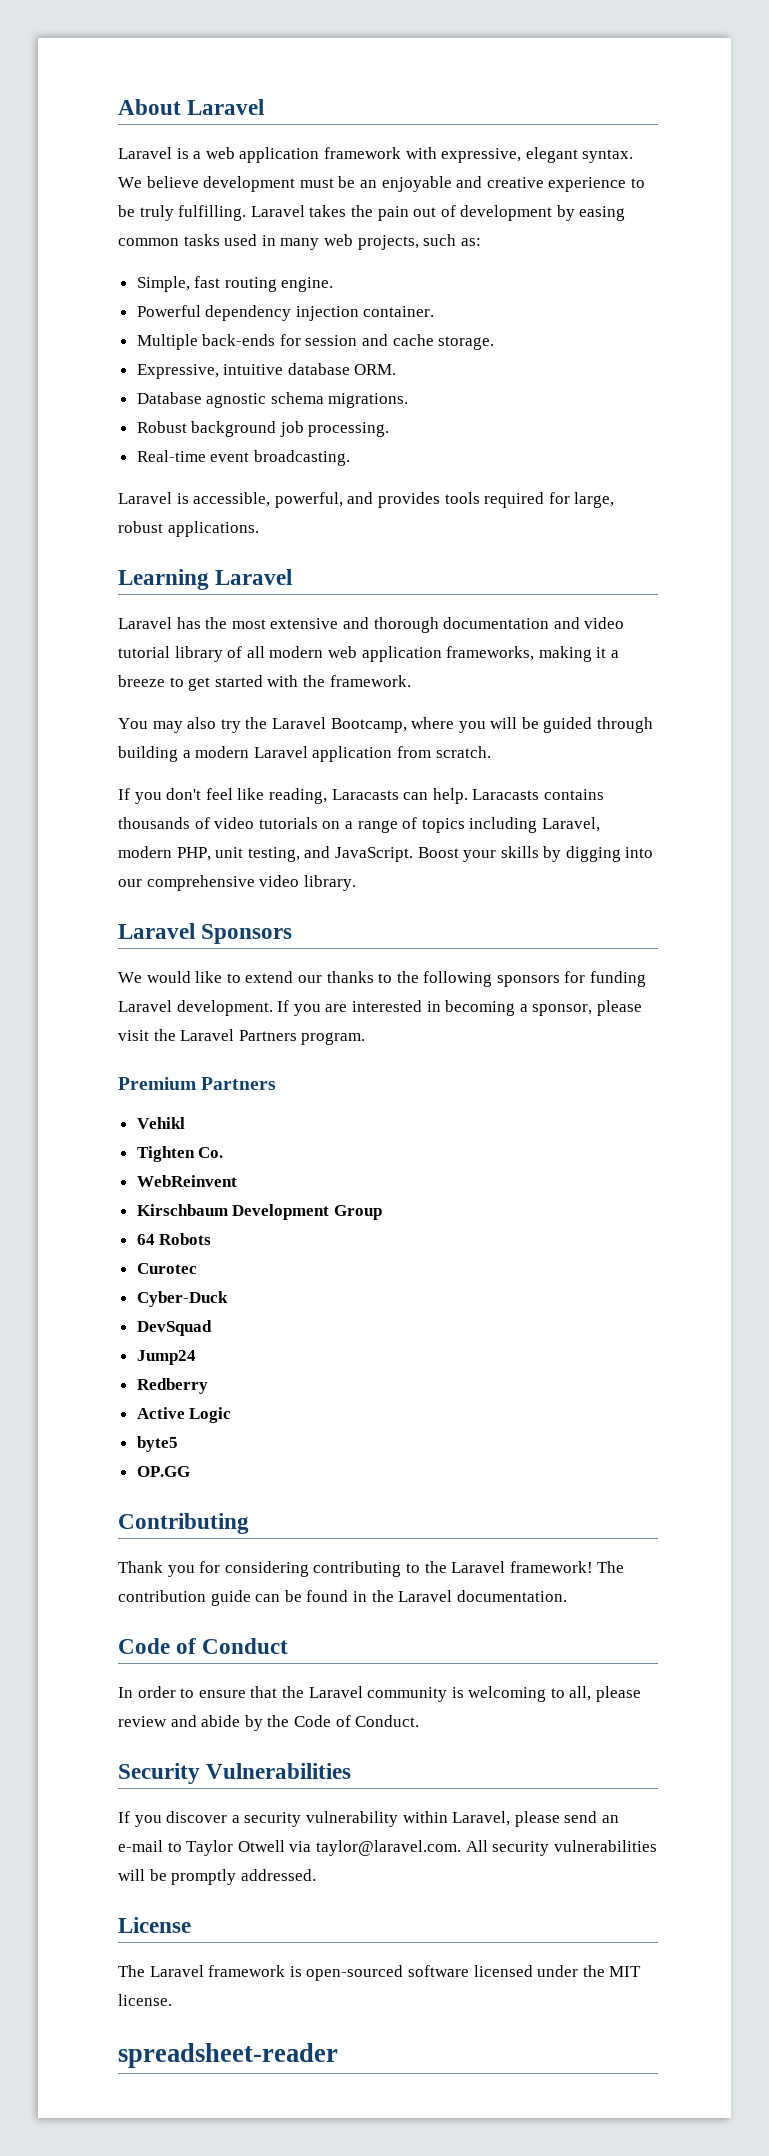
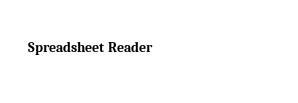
[118,99,265,115] [118,147,634,163] [118,176,645,192] [118,205,626,221] [118,234,481,250] [136,276,334,292] [136,305,435,321] [136,334,495,350] [136,363,397,379] [136,392,409,408] [136,421,390,437] [136,450,350,466] [118,492,615,508] [118,521,259,537] [118,569,293,590] [118,617,625,633] [118,646,619,662] [118,675,411,691] [118,717,654,733] [118,746,491,762] [118,788,604,804] [118,817,600,833] [118,846,654,862] [118,875,356,891] [118,923,293,944] [118,971,647,987] [118,1000,642,1016] [118,1029,366,1045] [118,1077,277,1090] [136,1117,185,1129] [136,1146,224,1162] [136,1175,237,1187] [136,1204,382,1220] [136,1233,212,1245] [136,1263,197,1274] [136,1291,228,1307] [136,1320,212,1336] [136,1350,196,1365] [136,1378,208,1394] [136,1407,232,1423] [136,1436,178,1452] [136,1466,190,1477] [118,1513,249,1534] [118,1561,625,1577] [118,1590,567,1606] [118,1638,289,1654] [118,1686,642,1702] [118,1715,420,1731] [118,1763,352,1784] [118,1811,619,1827] [118,1840,657,1856] [118,1869,316,1885] [118,1917,191,1933] [118,1965,642,1981] [118,1994,172,2006] [118,2043,338,2068] About Laravel // Laravel is a web application framework with expressive, elegant syntax. We believe development must be an enjoyable and creative experience to be truly fulfilling. Laravel takes the pain out of development by easing common tasks used in many web projects, such as: // Simple, fast routing engine. // Powerful dependency injection container. // Multiple back-ends for session and cache storage. // Expressive, intuitive database ORM. // Database agnostic schema migrations. // Robust background job processing. // Real-time event broadcasting. // Laravel is accessible, powerful, and provides tools required for large, robust applications. // Learning Laravel // Laravel has the most extensive and thorough documentation and video tutorial library of all modern web application frameworks, making it a breeze to get started with the framework. // You may also try the Laravel Bootcamp, where you will be guided through building a modern Laravel application from scratch. // If you don't feel like reading, Laracasts can help. Laracasts contains thousands of video tutorials on a range of topics including Laravel, modern PHP, unit testing, and JavaScript. Boost your skills by digging into our comprehensive video library. // Laravel Sponsors // We would like to extend our thanks to the following sponsors for funding Laravel development. If you are interested in becoming a sponsor, please visit the Laravel Partners program. // Premium Partners // Vehikl // Tighten Co. // WebReinvent // Kirschbaum Development Group // 64 Robots // Curotec // Cyber-Duck // DevSquad // Jump24 // Redberry // Active Logic // byte5 // OP.GG // Contributing // Thank you for considering contributing to the Laravel framework! The contribution guide can be found in the Laravel documentation. // Code of Conduct // In order to ensure that the Laravel community is welcoming to all, please review and abide by the Code of Conduct. // Security Vulnerabilities // If you discover a security vulnerability within Laravel, please send an e-mail to Taylor Otwell via taylor@laravel.com. All security vulnerabilities will be promptly addressed. // License // The Laravel framework is open-sourced software licensed under the MIT license. // spreadsheet-reader -> [28,41,153,55] Spreadsheet Reader

